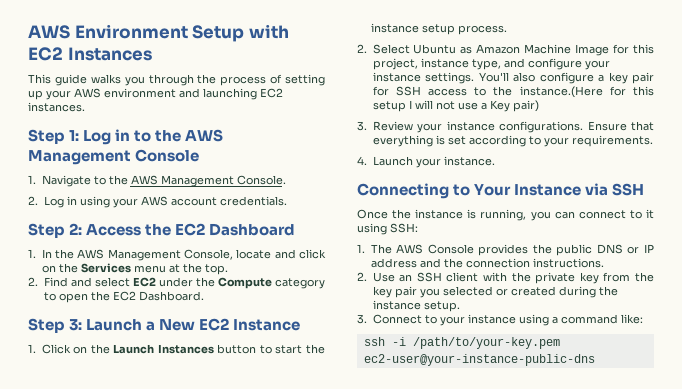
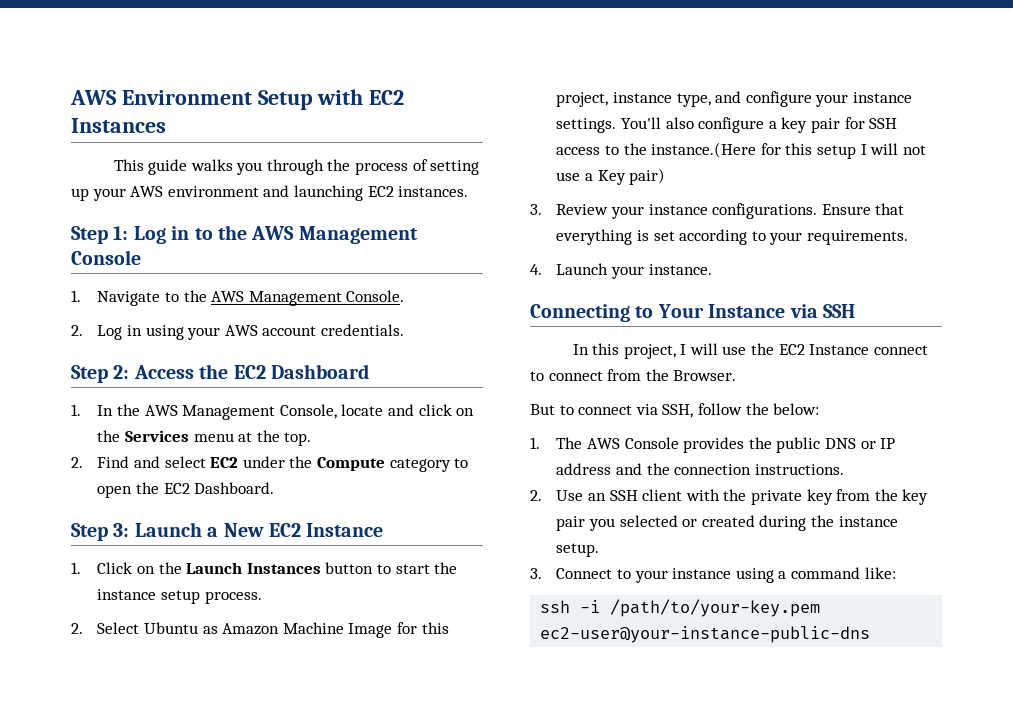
[357,209,654,221] [357,223,418,235] Once the instance is running, you can connect to it using SSH: -> [572,343,928,359] [530,369,737,381] [530,403,820,418] In this project, I will use the EC2 Instance connect to connect from the Browser. // But to connect via SSH, follow the below:

